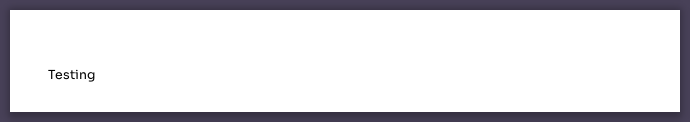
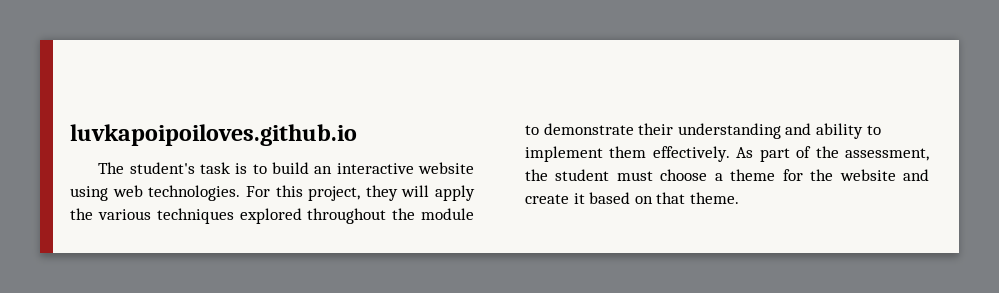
[48,69,95,82] Testing -> [70,124,357,146] [98,162,474,174] [70,185,475,201] [70,208,474,224] [525,123,881,139] [525,146,929,162] [525,169,929,181] [525,192,739,204] luvkapoipoiloves.github.io // The student's task is to build an interactive website using web technologies. For this project, they will apply the various techniques explored throughout the module to demonstrate their understanding and ability to implement them effectively. As part of the assessment, the student must choose a theme for the website and create it based on that theme.

